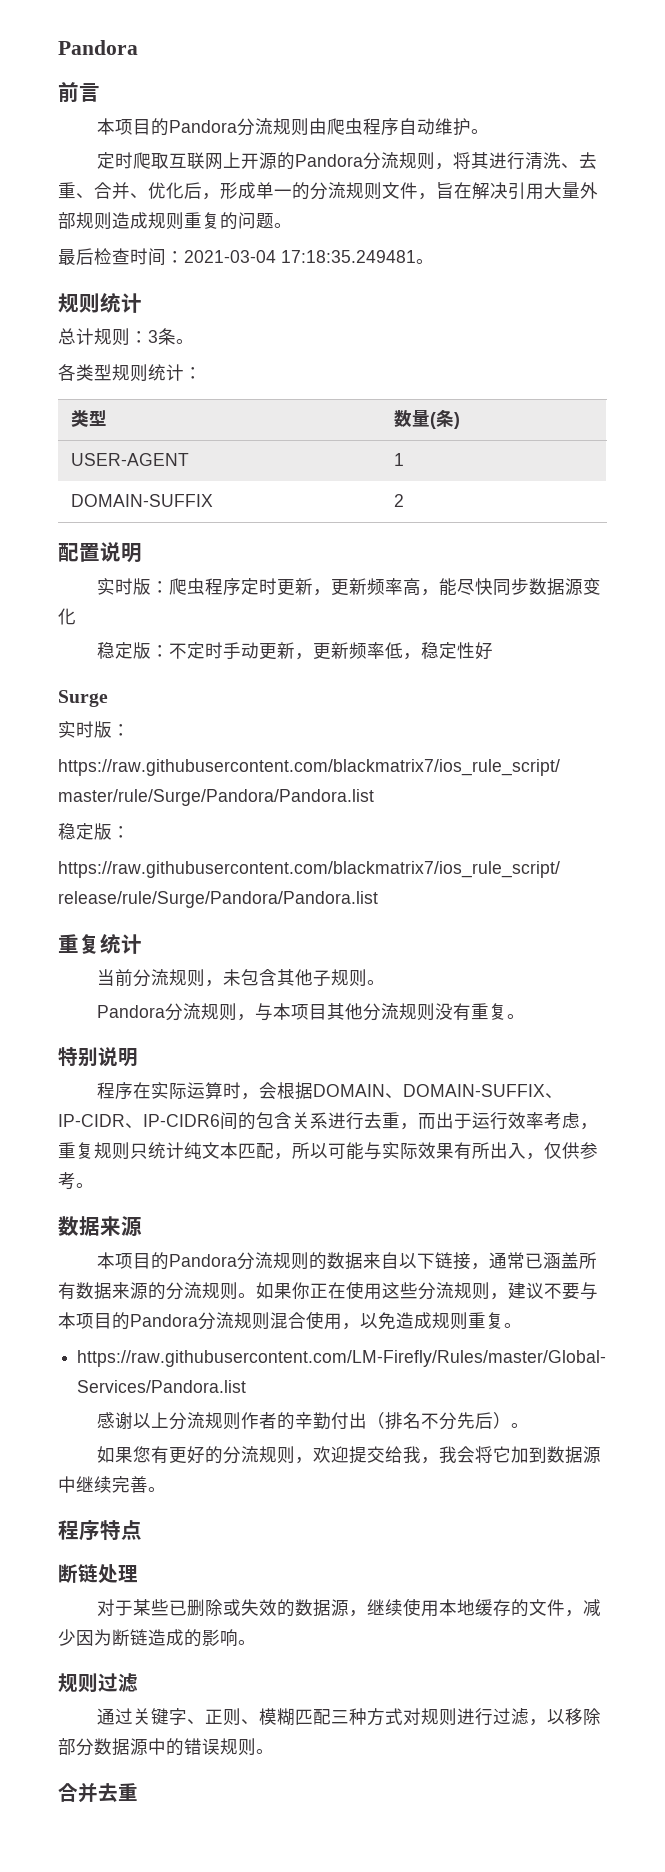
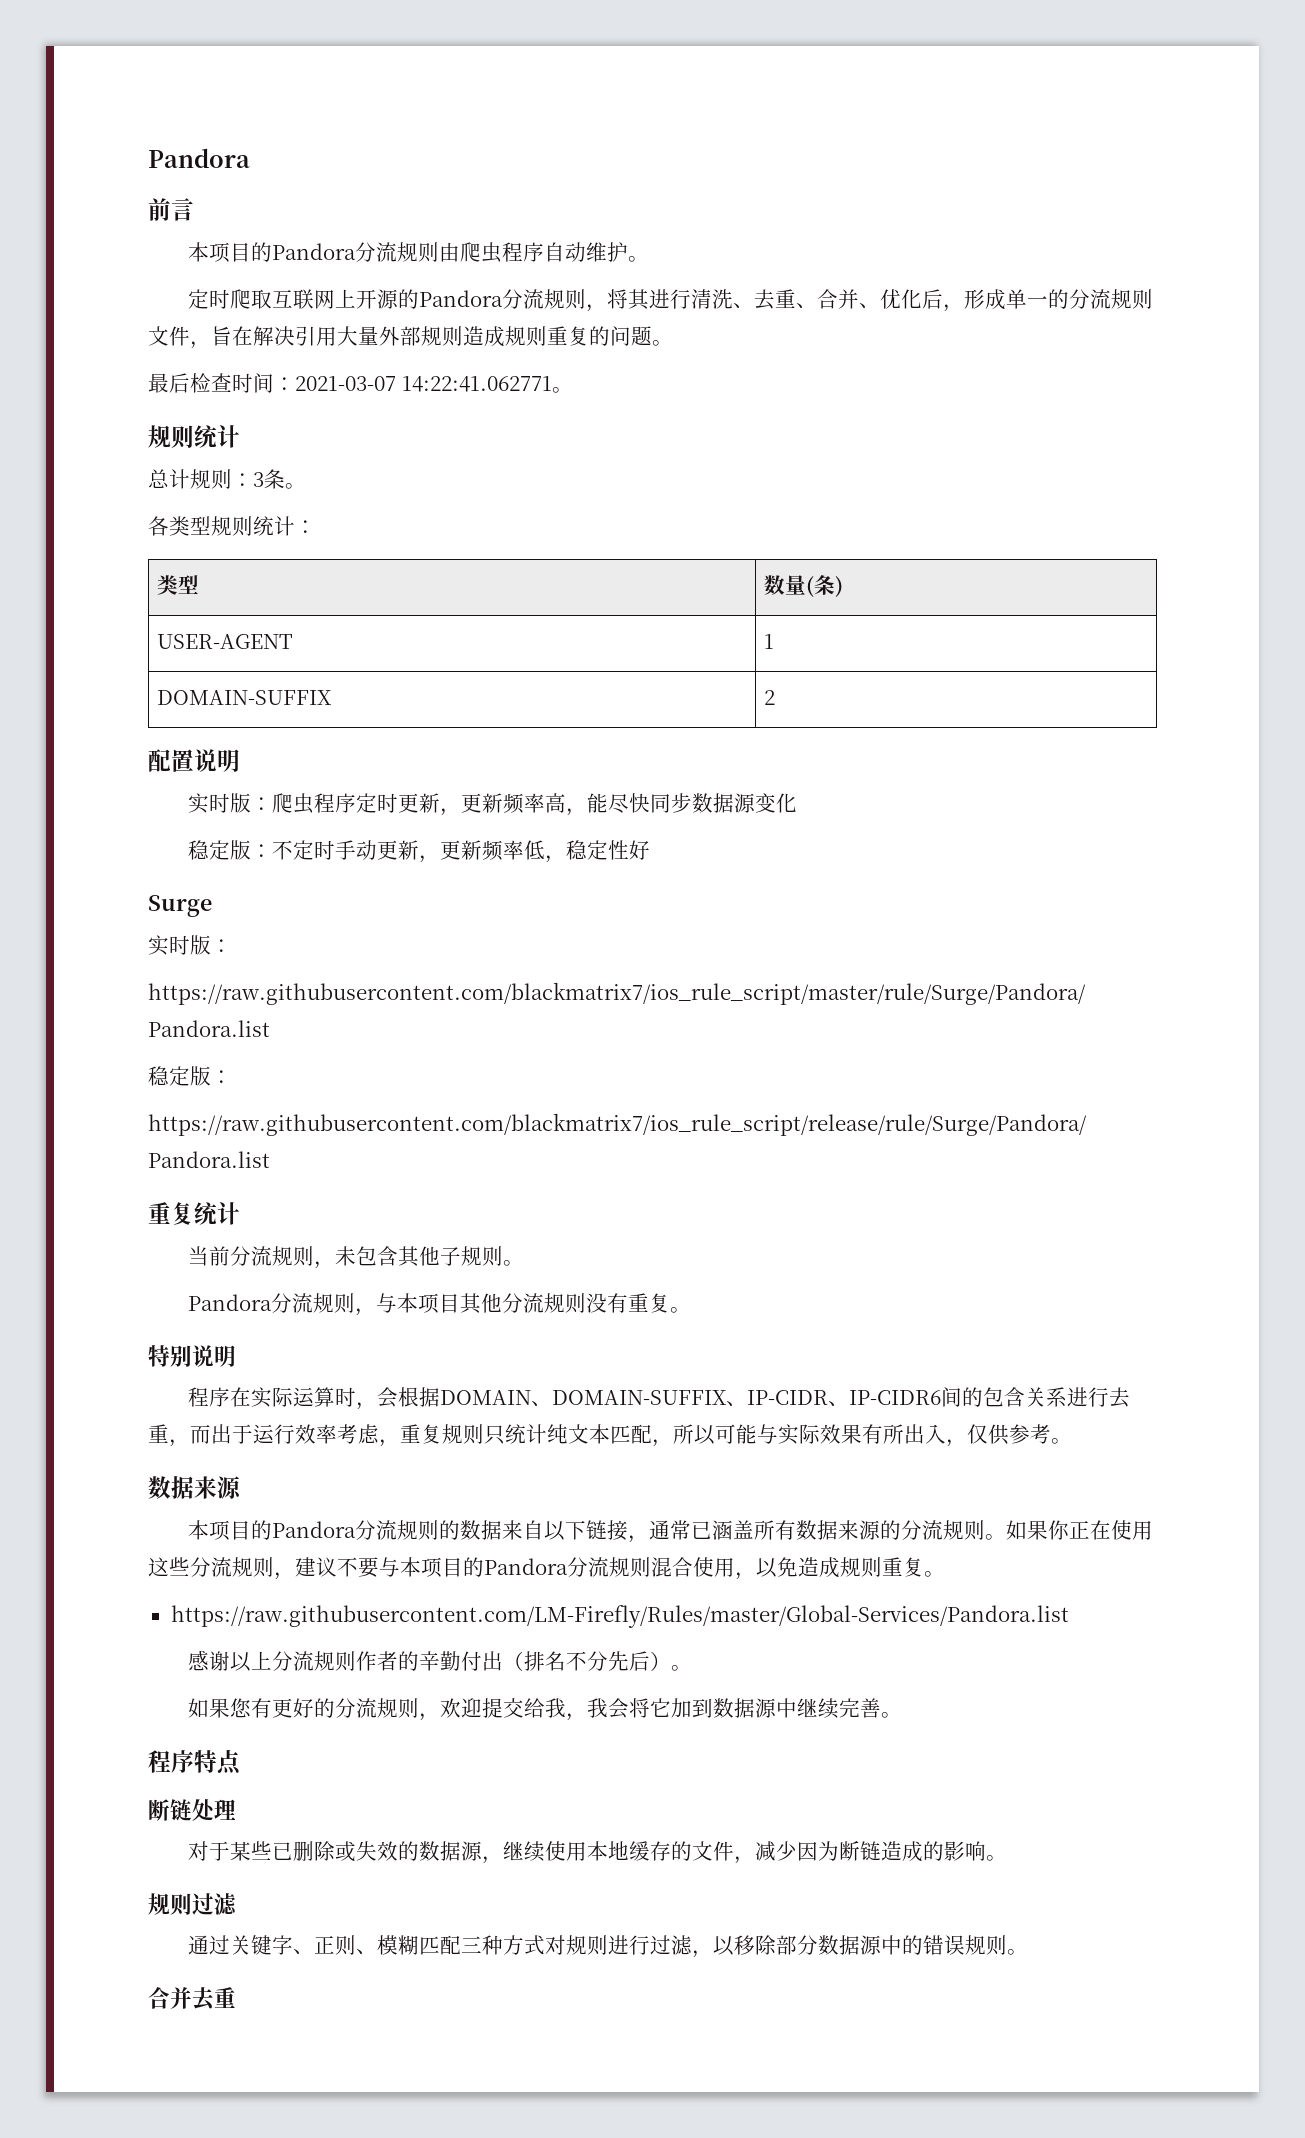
[184,250,416,263] 2021-03-04 17:18:35.249481 -> [295,376,552,392] 2021-03-07 14:22:41.062771

